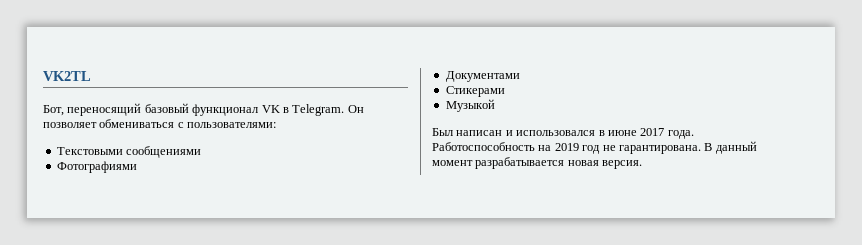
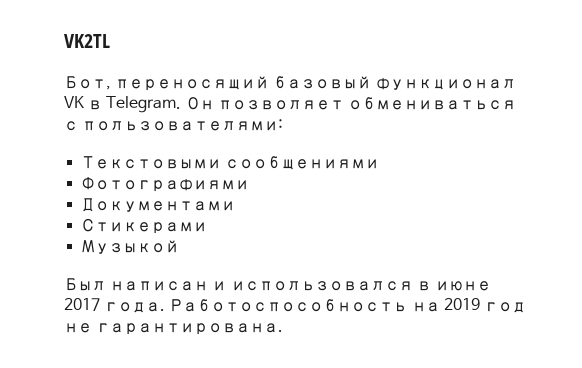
[704,141,757,154] [432,157,643,169] В данный момент разрабатывается новая версия. -> (284, 329) none

